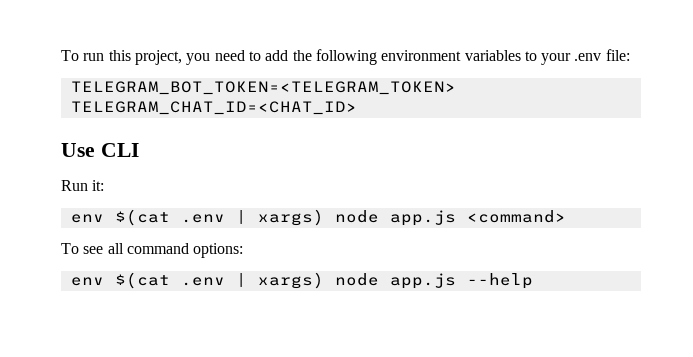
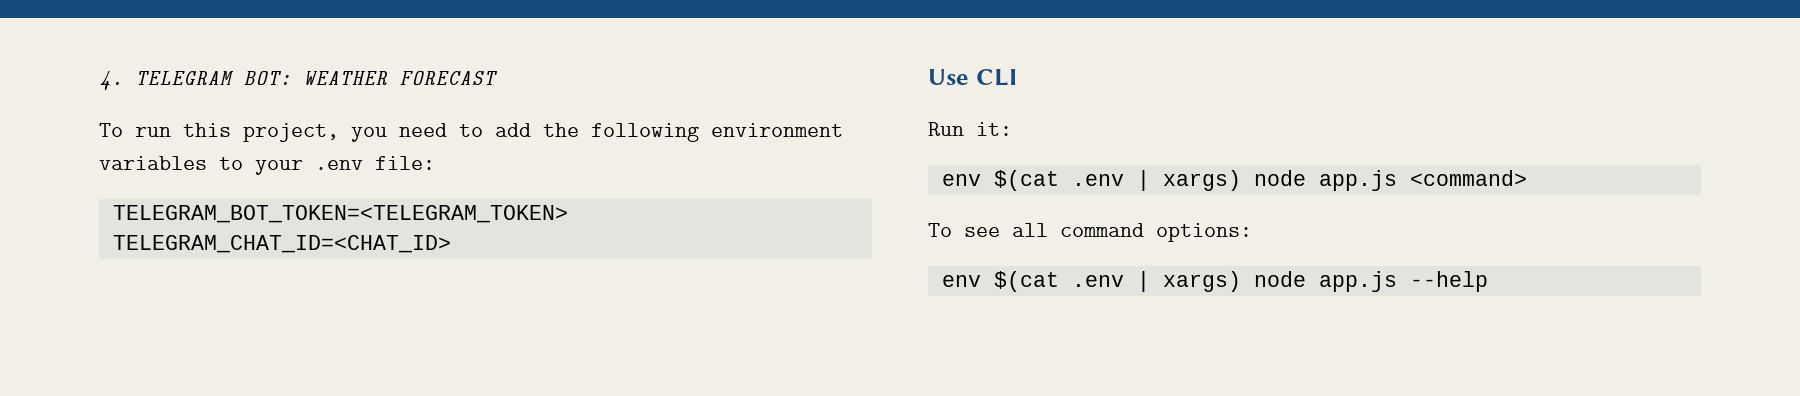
(61, 55) none -> [99,71,497,91] 4. TELEGRAM BOT: WEATHER FORECAST //

